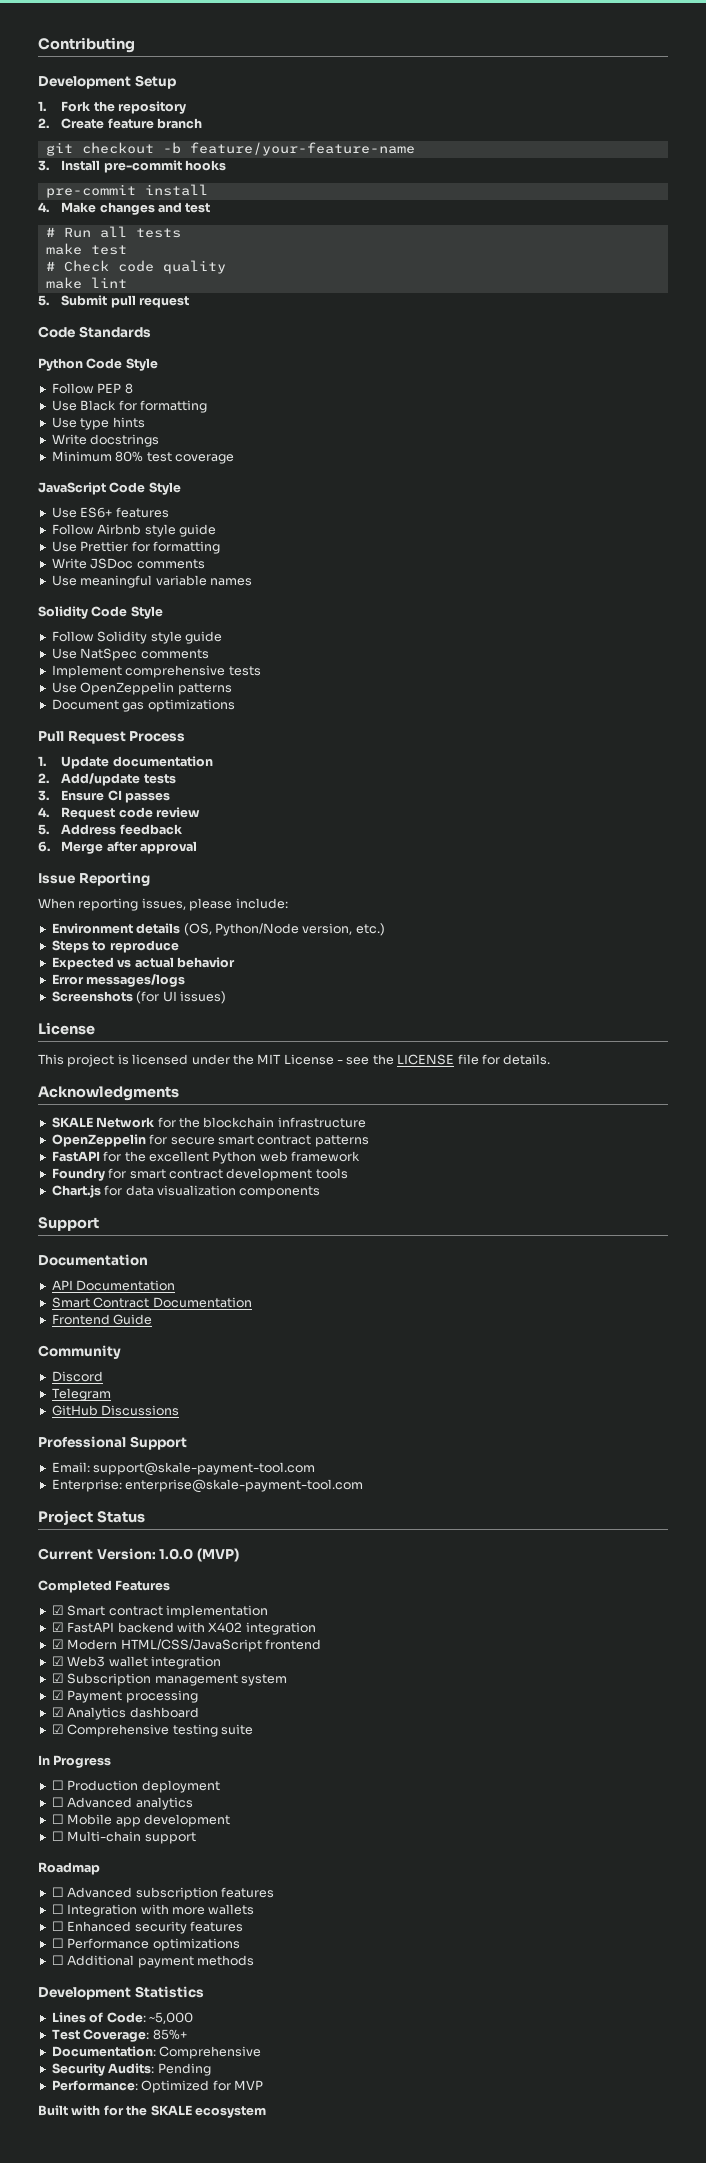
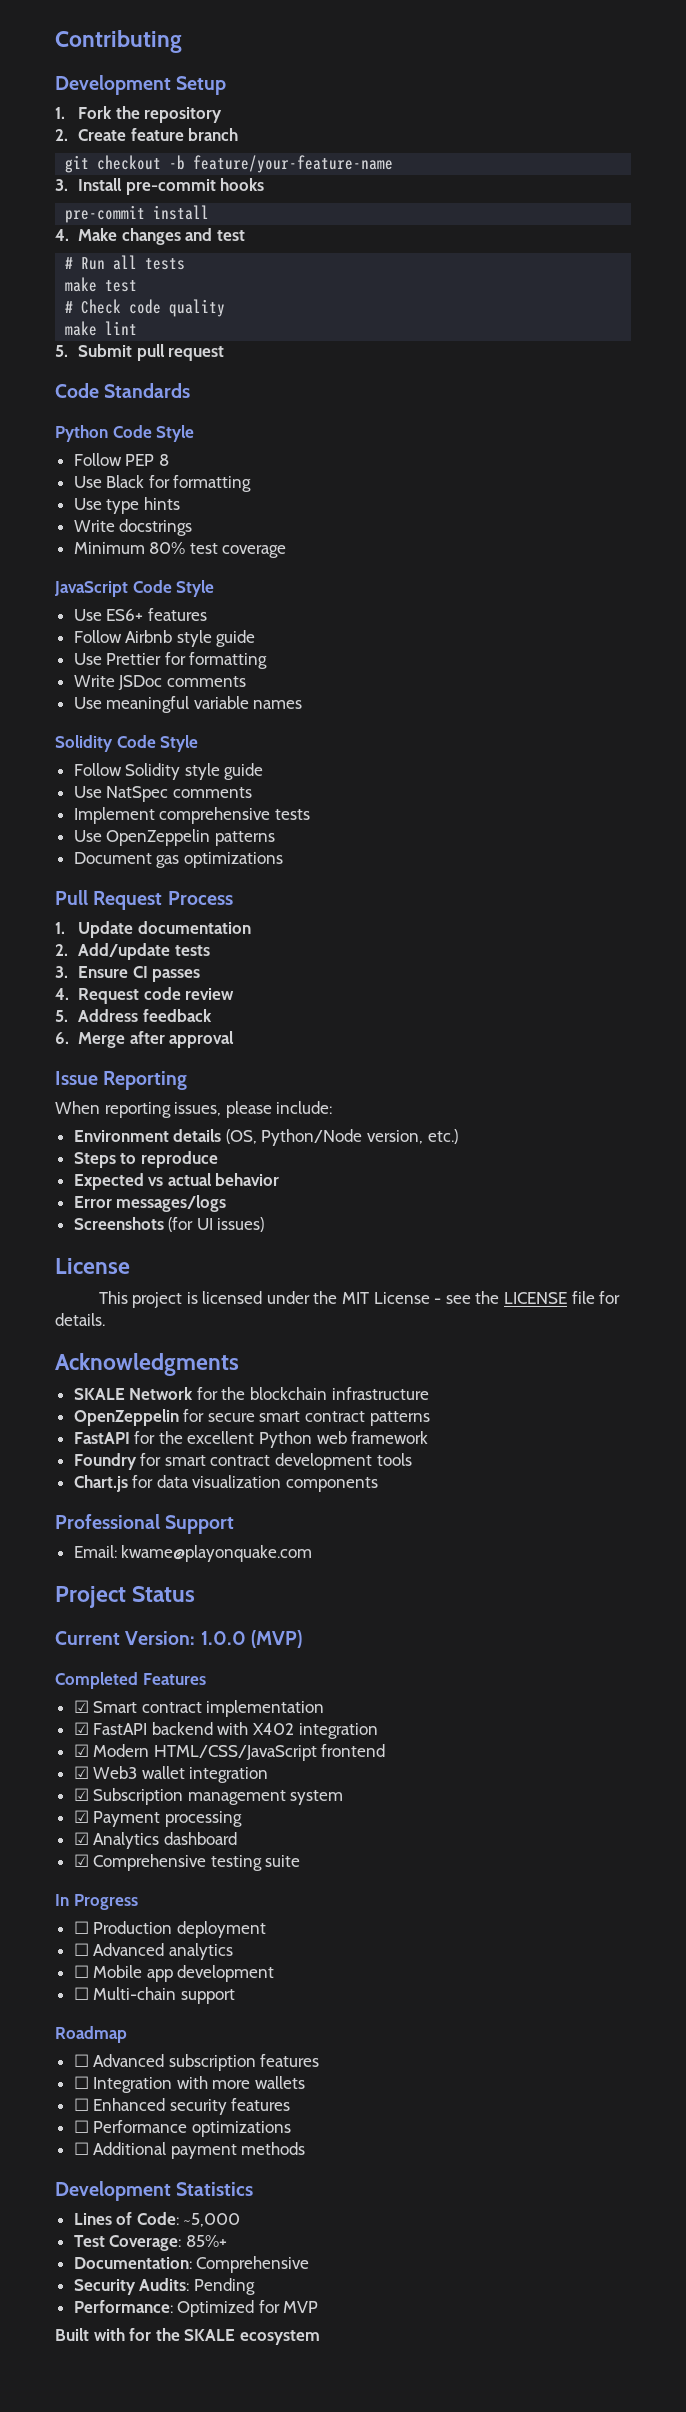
[38,1217,99,1231] [38,1254,148,1266] [51,1280,176,1291] [51,1297,252,1308] [51,1314,153,1325] [38,1345,121,1359] [51,1371,103,1382] [51,1388,111,1401] [51,1405,180,1416] // Support // Documentation // API Documentation // Smart Contract Documentation // Frontend Guide // Community // Discord // Telegram // GitHub Discussions -> (379, 1484) none
[93,1462,316,1476] [51,1479,364,1493] support@skale-payment-tool.com // Enterprise: enterprise@skale-payment-tool.com -> [121,1545,313,1562] kwame@playonquake.com

